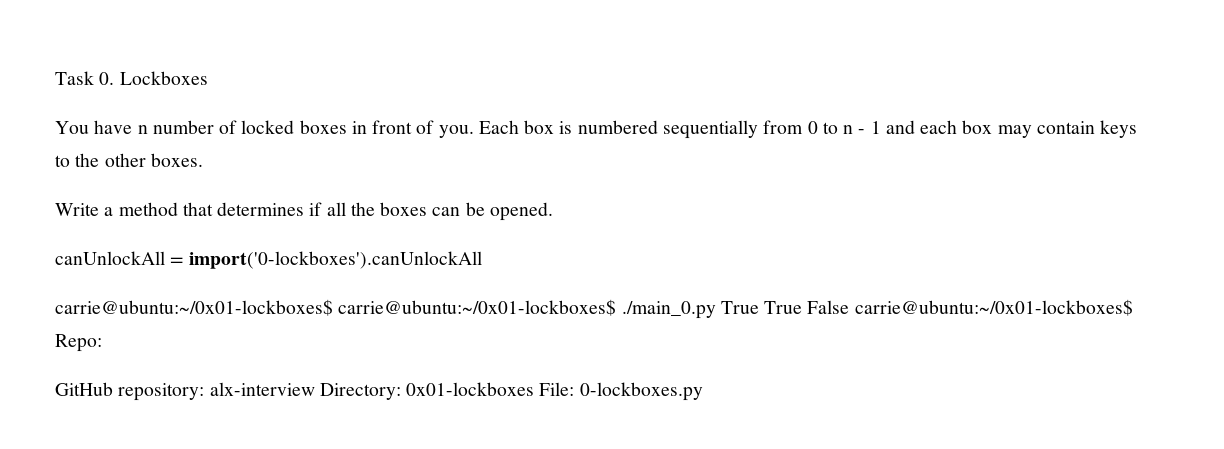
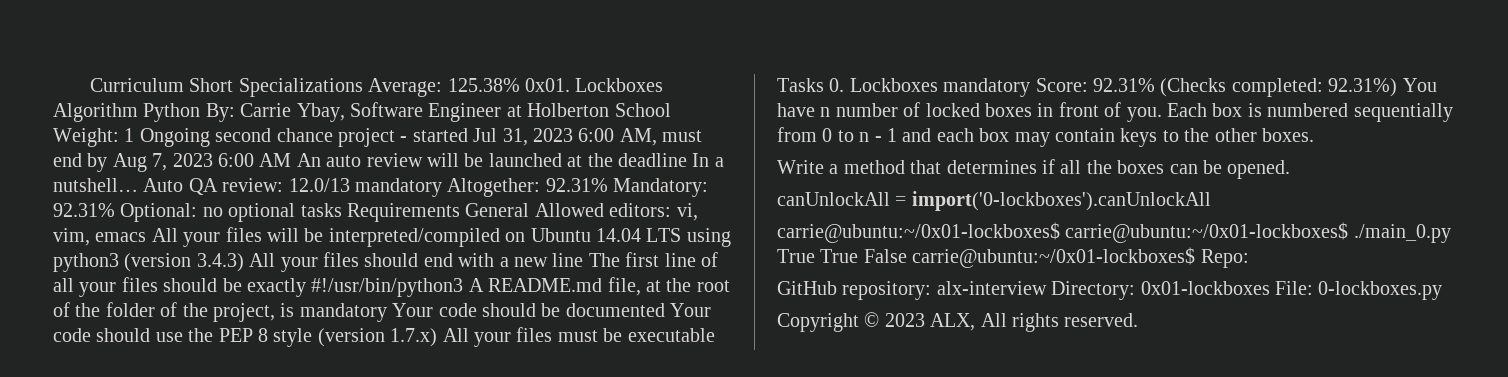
[55,71,208,85] Task 0. Lockboxes // -> [89,78,664,97] [53,102,671,122] [53,128,703,147] [53,153,724,172] [53,178,709,197] [53,203,698,222] [53,227,731,247] [53,252,718,272] [53,277,730,297] [53,302,712,322] [53,327,715,347] [777,78,1398,97] Curriculum Short Specializations Average: 125.38% 0x01. Lockboxes Algorithm Python By: Carrie Ybay, Software Engineer at Holberton School Weight: 1 Ongoing second chance project - started Jul 31, 2023 6:00 AM, must end by Aug 7, 2023 6:00 AM An auto review will be launched at the deadline In a nutshell… Auto QA review: 12.0/13 mandatory Altogether: 92.31% Mandatory: 92.31% Optional: no optional tasks Requirements General Allowed editors: vi, vim, emacs All your files will be interpreted/compiled on Ubuntu 14.04 LTS using python3 (version 3.4.3) All your files should end with a new line The first line of all your files should be exactly #!/usr/bin/python3 A README.md file, at the root of the folder of the project, is mandatory Your code should be documented Your code should use the PEP 8 style (version 1.7.x) All your files must be executable Tasks 0. Lockboxes mandatory Score: 92.31% (Checks completed: 92.31%)
(703, 391) none -> [777,312,1139,332] // Copyright © 2023 ALX, All rights reserved.

